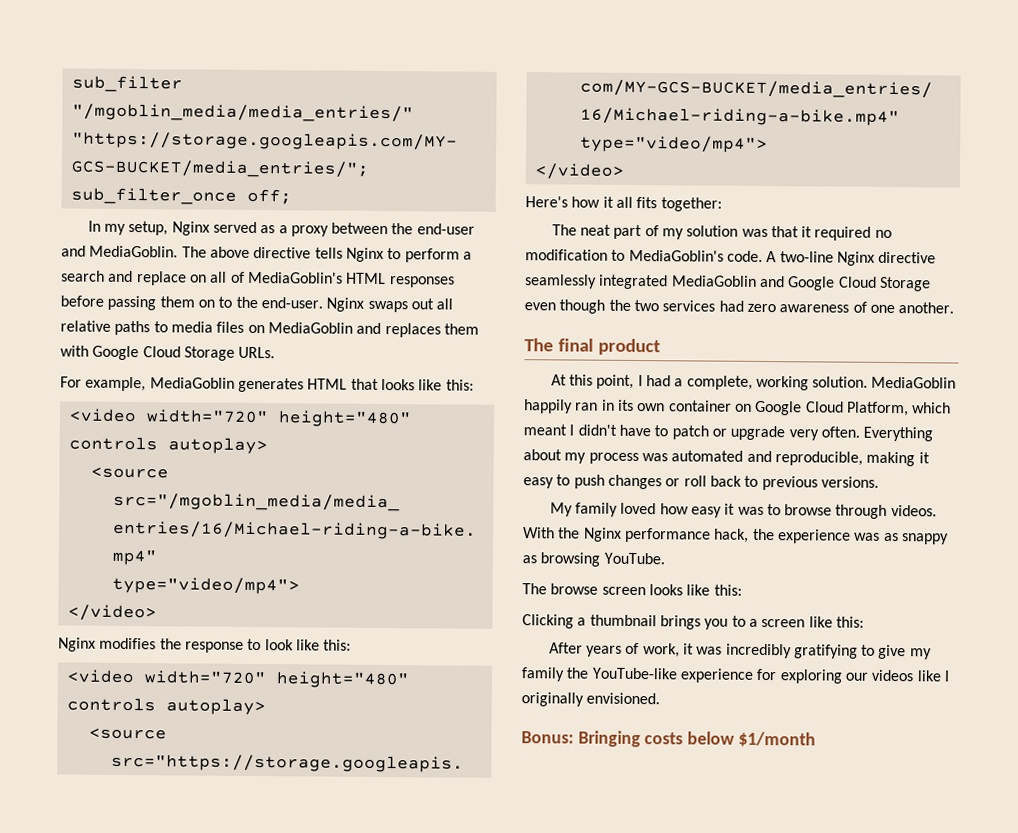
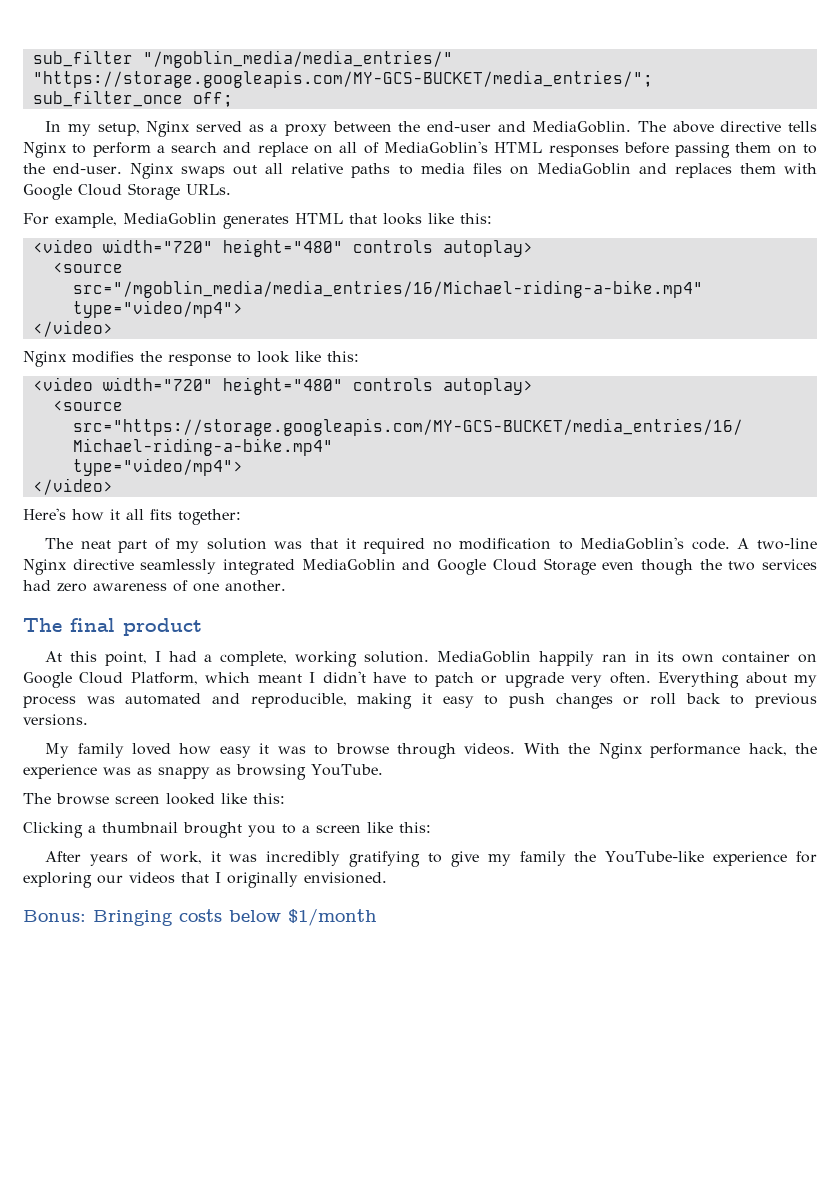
[648,584,683,596] looks -> [166,793,215,805] looked
[659,615,701,630] brings -> [183,822,242,838] brought
[916,670,942,682] like -> [181,872,209,883] that

